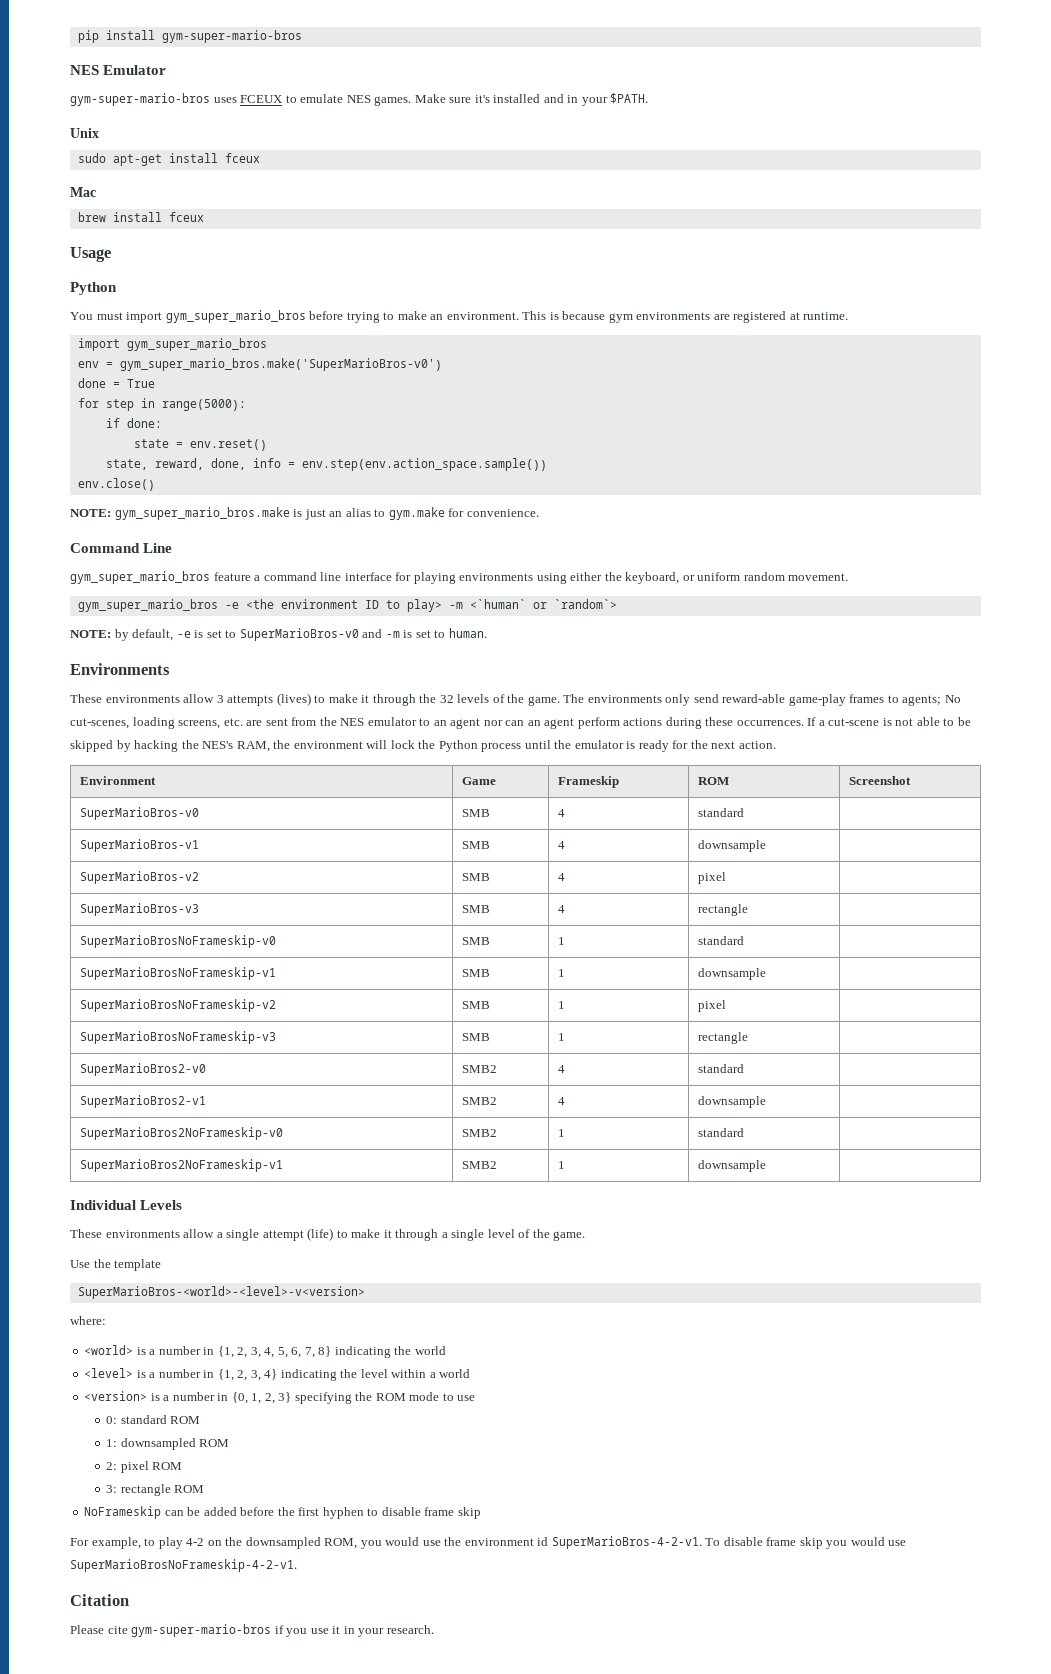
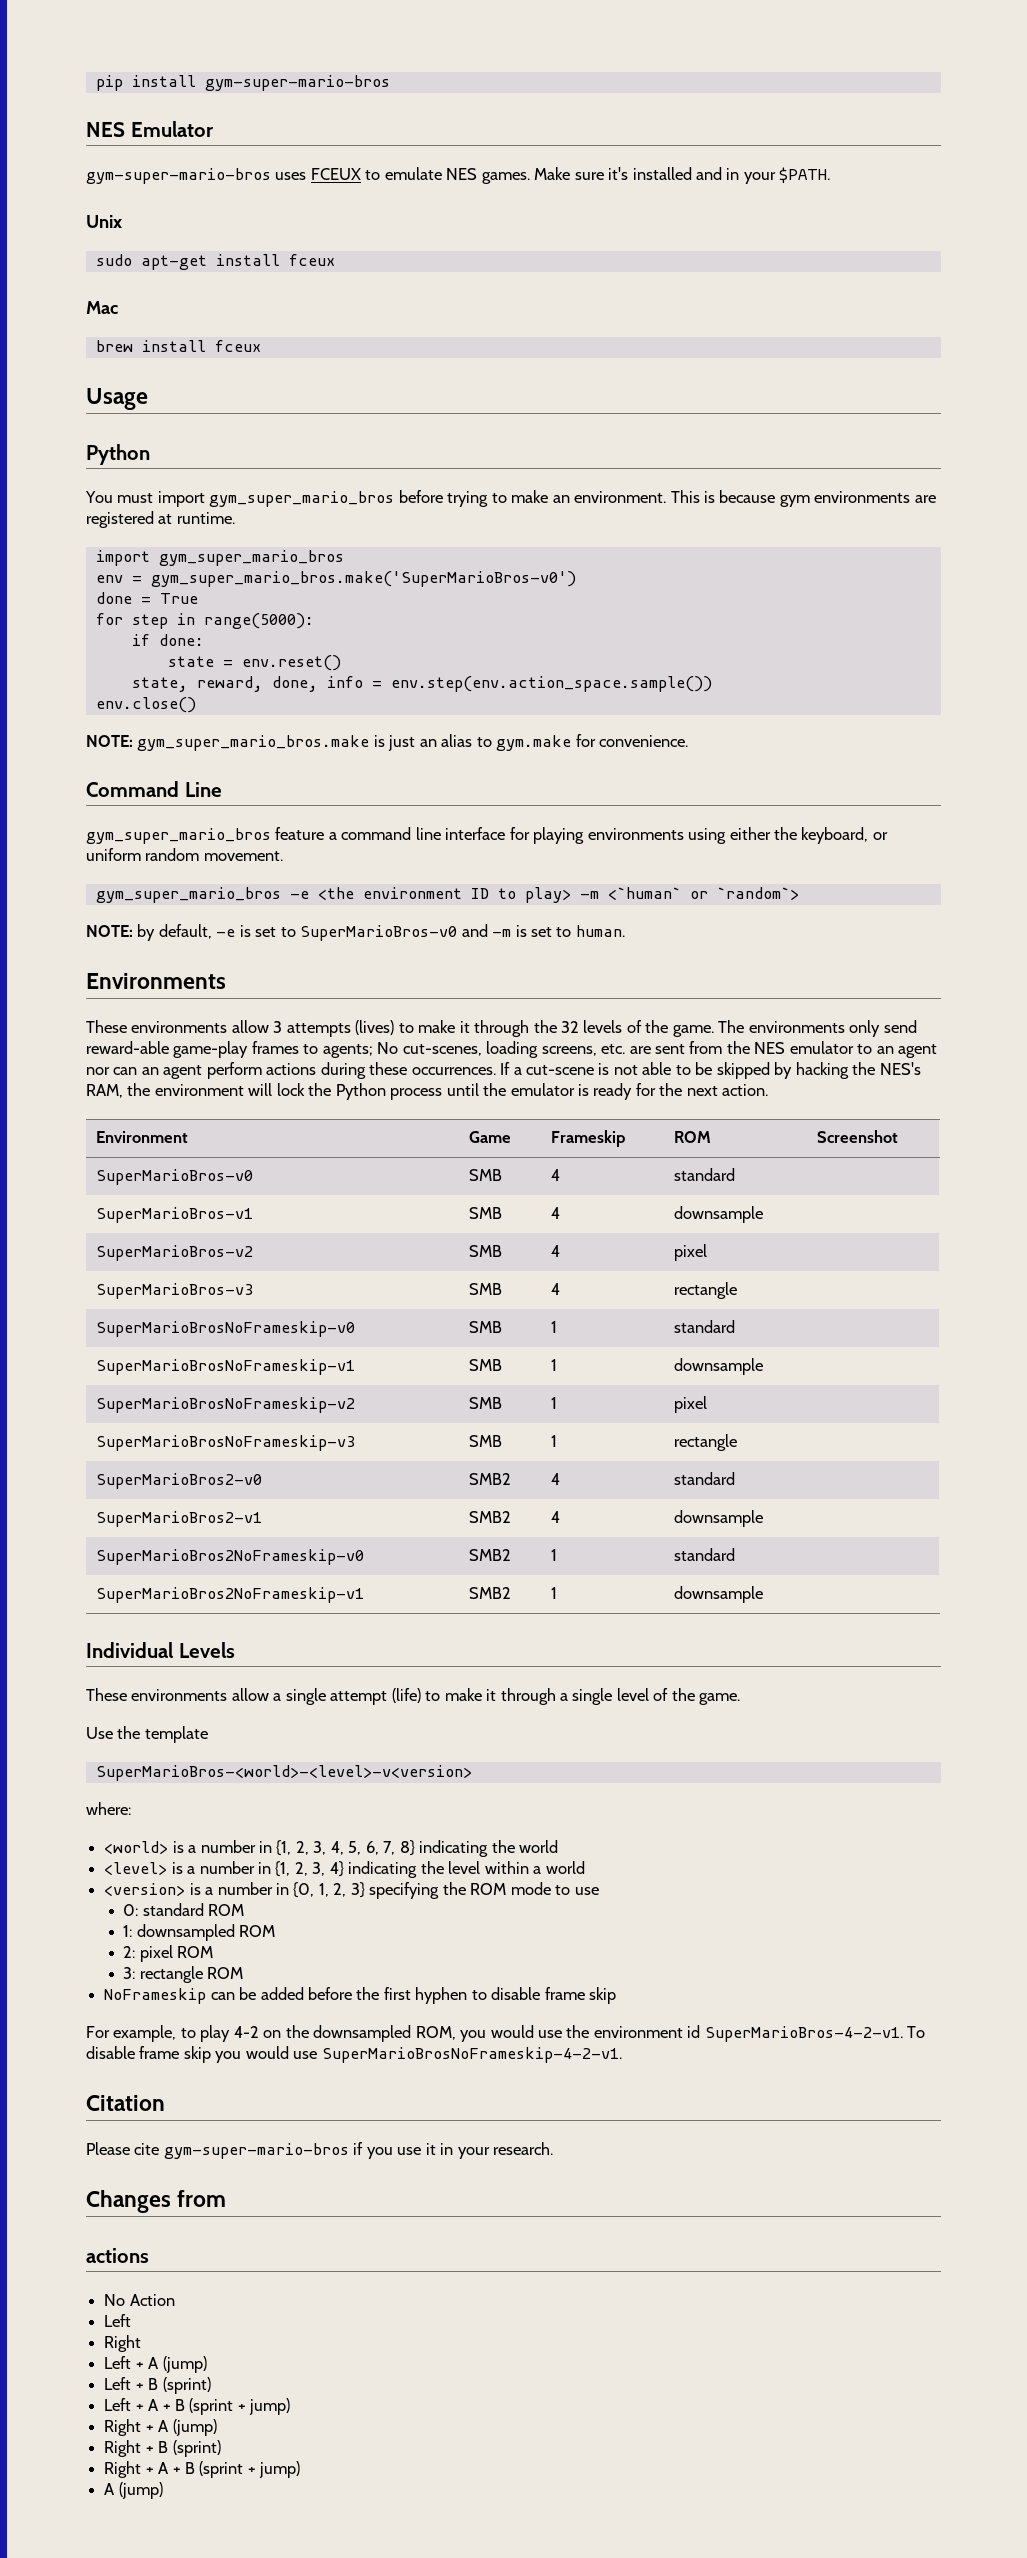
(434, 1629) none -> [86,2190,227,2213] [86,2248,149,2263] [104,2294,175,2306] [104,2314,132,2327] [104,2335,142,2352] [104,2356,207,2373] [104,2377,211,2394] [104,2398,291,2415] [104,2419,217,2436] [104,2440,221,2457] [104,2461,301,2478] [104,2482,163,2499] // Changes from // actions // No Action // Left // Right // Left + A (jump) // Left + B (sprint) // Left + A + B (sprint + jump) // Right + A (jump) // Right + B (sprint) // Right + A + B (sprint + jump) // A (jump)

